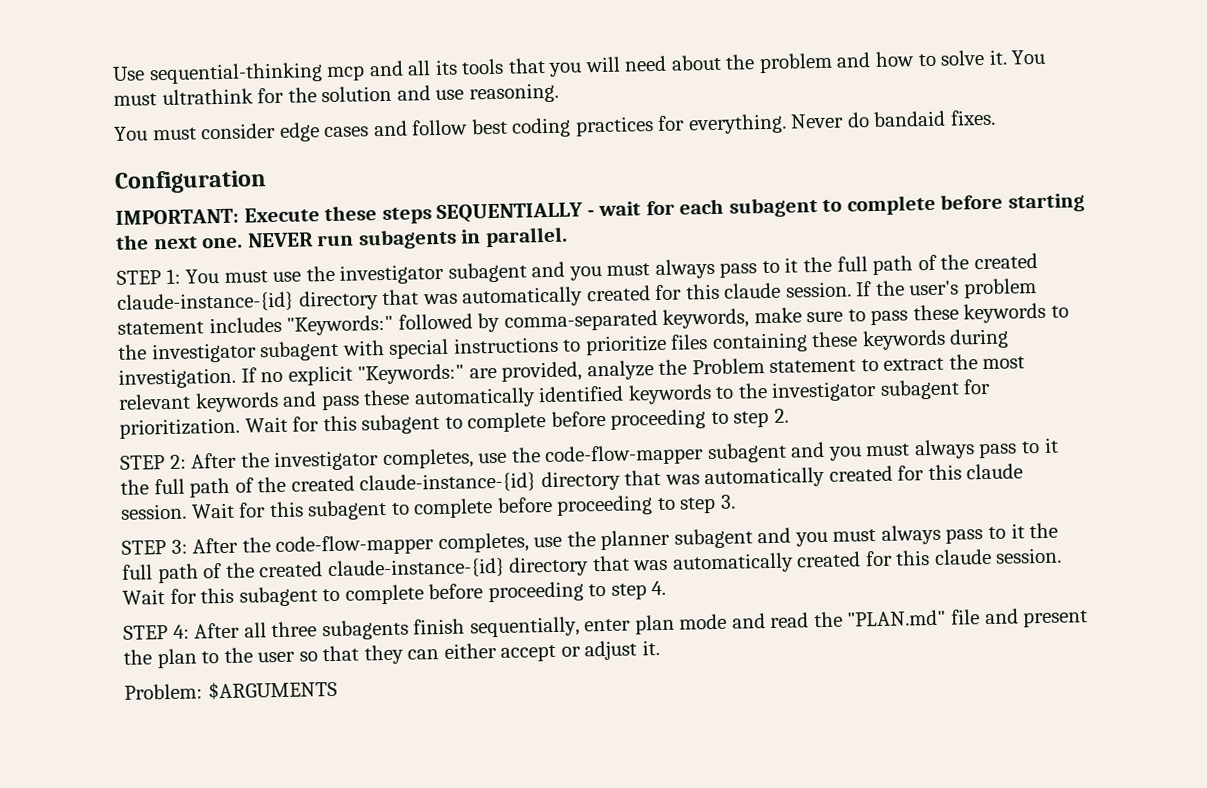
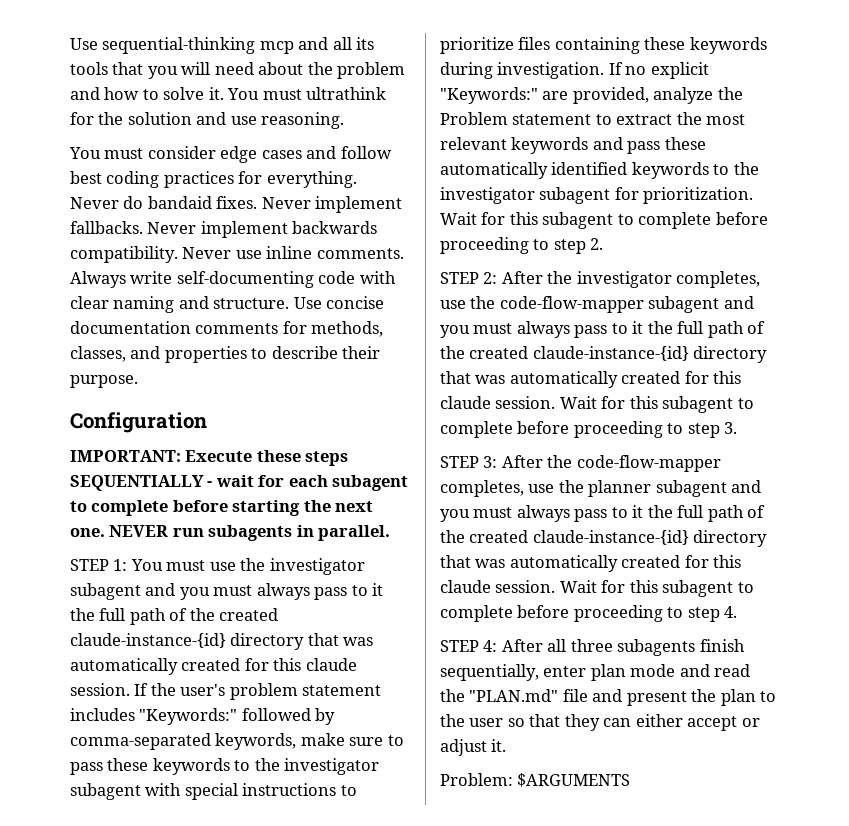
(997, 117) none -> [261,196,403,213] [70,221,378,238] [70,246,404,263] [70,271,396,288] [70,296,385,313] [70,321,384,337] [70,346,381,363] [70,375,138,388] Never implement fallbacks. Never implement backwards compatibility. Never use inline comments. Always write self-documenting code with clear naming and structure. Use concise documentation comments for methods, classes, and properties to describe their purpose.

